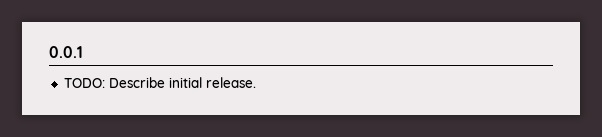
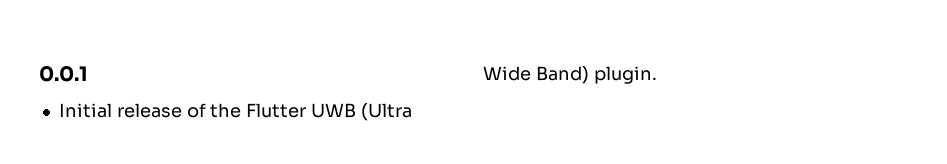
[63,77,256,88] TODO: Describe initial release. -> [58,103,412,121] [482,66,657,84] Initial release of the Flutter UWB (Ultra Wide Band) plugin.

